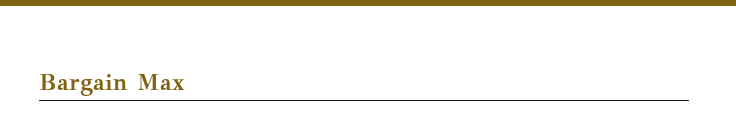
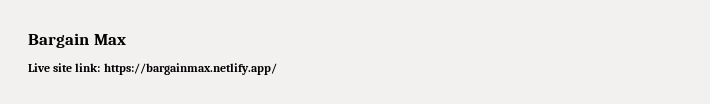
(185, 82) none -> [28,63,277,75] // Live site link: https://bargainmax.netlify.app/

